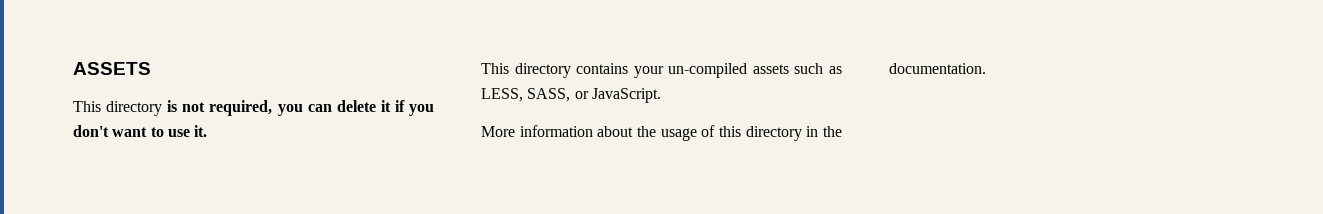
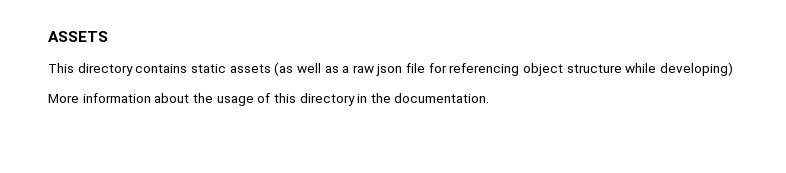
[167,100,435,116] [73,125,208,137] [481,63,842,78] [481,88,661,103] is not required, you can delete it if you don't want to use it. // This directory contains your un-compiled assets such as LESS, SASS, or JavaScript. -> [135,62,733,76] contains static assets (as well as a raw json file for referencing object structure while developing)

